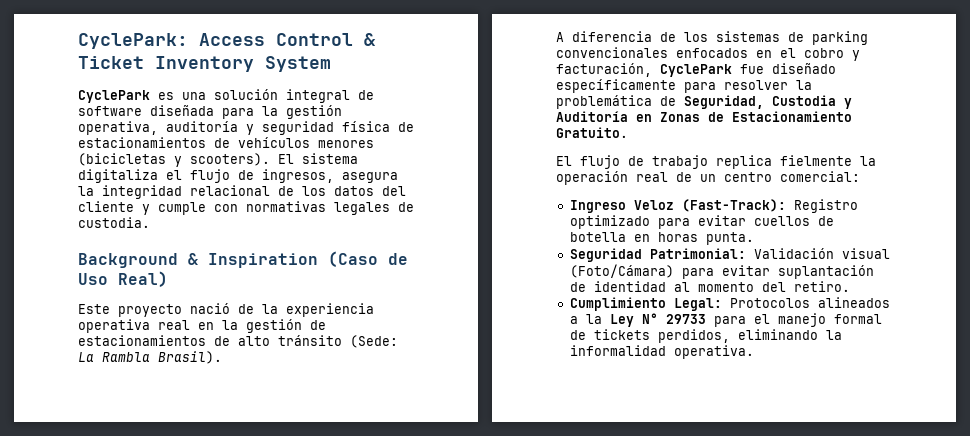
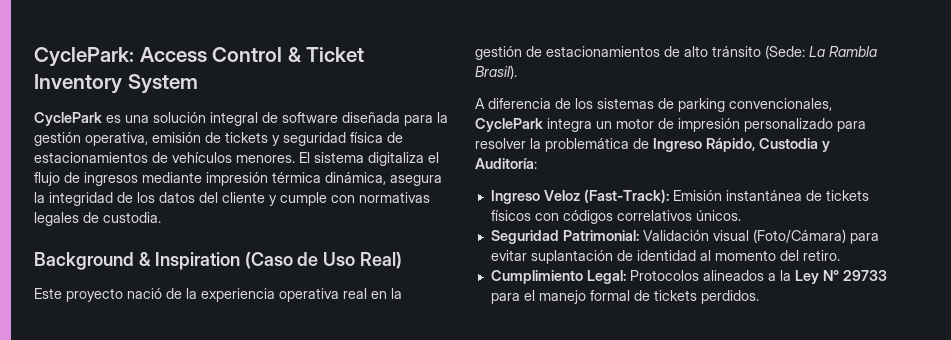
[166,121,238,132] auditoría -> [152,132,268,143] emisión de tickets
[318,140,374,148] [78,153,270,167] menores (bicicletas y scooters). -> [236,155,295,163] menores.
[262,169,334,183] ingresos, -> [84,172,386,186] ingresos mediante impresión térmica dinámica,
[190,185,270,196] relacional -> (113, 199) none
[556,47,860,61] [556,63,836,77] [556,79,676,93] convencionales enfocados en el cobro y facturación, CyclePark fue diseñado específicamente -> [729,98,832,111] [475,118,833,132] convencionales, CyclePark integra un motor de impresión personalizado
[684,95,852,109] [556,111,852,122] [556,127,628,138] [556,155,876,169] [556,171,860,185] [569,199,858,213] [569,215,834,229] [569,232,754,245] Seguridad, Custodia y Auditoría en Zonas de Estacionamiento Gratuito. // El flujo de trabajo replica fielmente la operación real de un centro comercial: // Ingreso Veloz (Fast-Track): Registro optimizado para evitar cuellos de botella en horas punta. -> [653,138,830,152] [475,158,537,169] [490,189,869,204] [490,210,741,224] Ingreso Rápido, Custodia y Auditoría: // Ingreso Veloz (Fast-Track): Emisión instantánea de tickets físicos con códigos correlativos únicos.
[657,329,842,343] [569,345,754,359] perdidos, eliminando la informalidad operativa. -> [700,290,759,304] perdidos.

